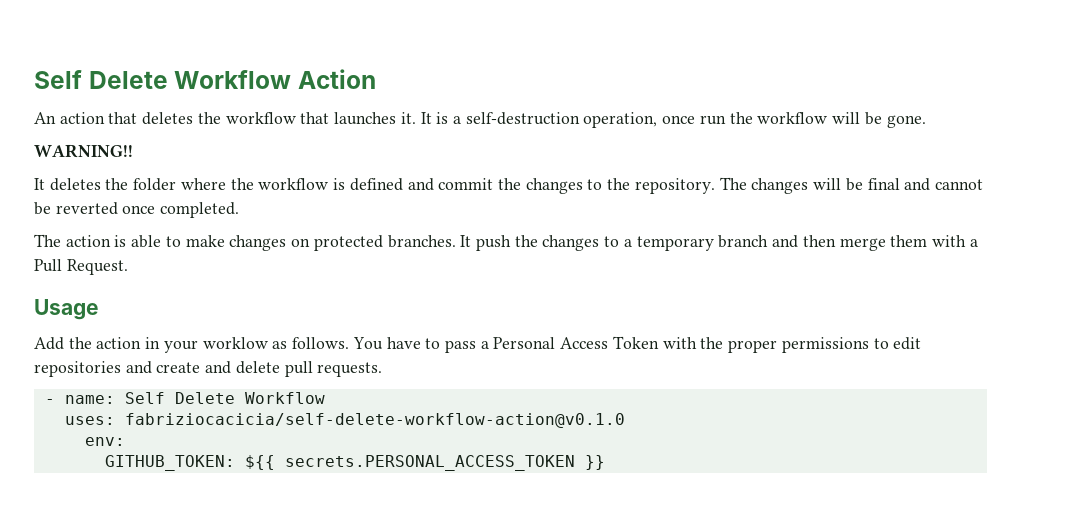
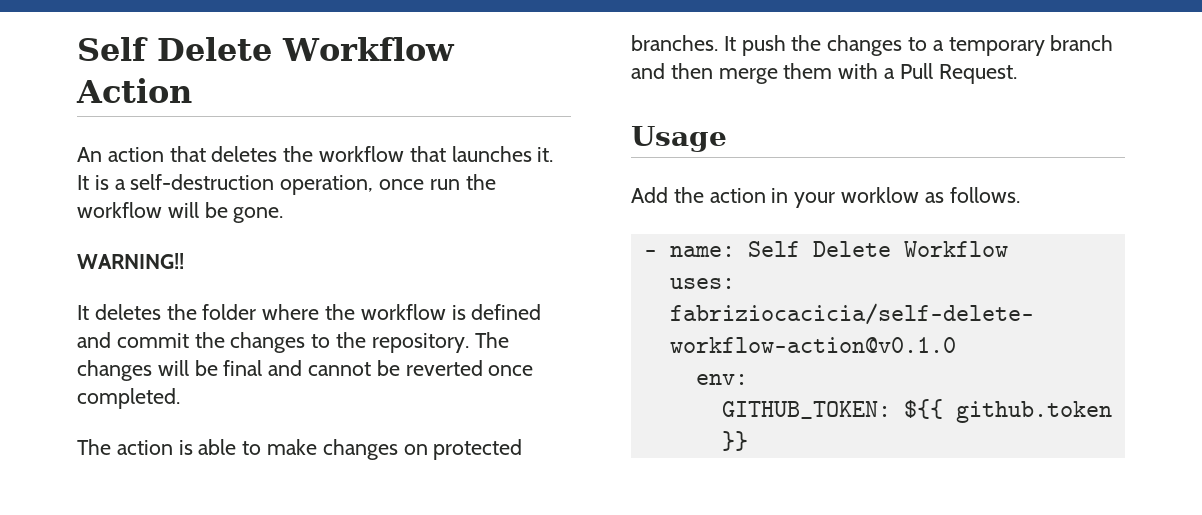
[352,336,922,353] [34,361,383,377] You have to pass a Personal Access Token with the proper permissions to edit repositories and create and delete pull requests. -> (1020, 195) none
[284,455,575,471] secrets.PERSONAL_ACCESS_TOKEN -> [955,401,1112,423] github.token

